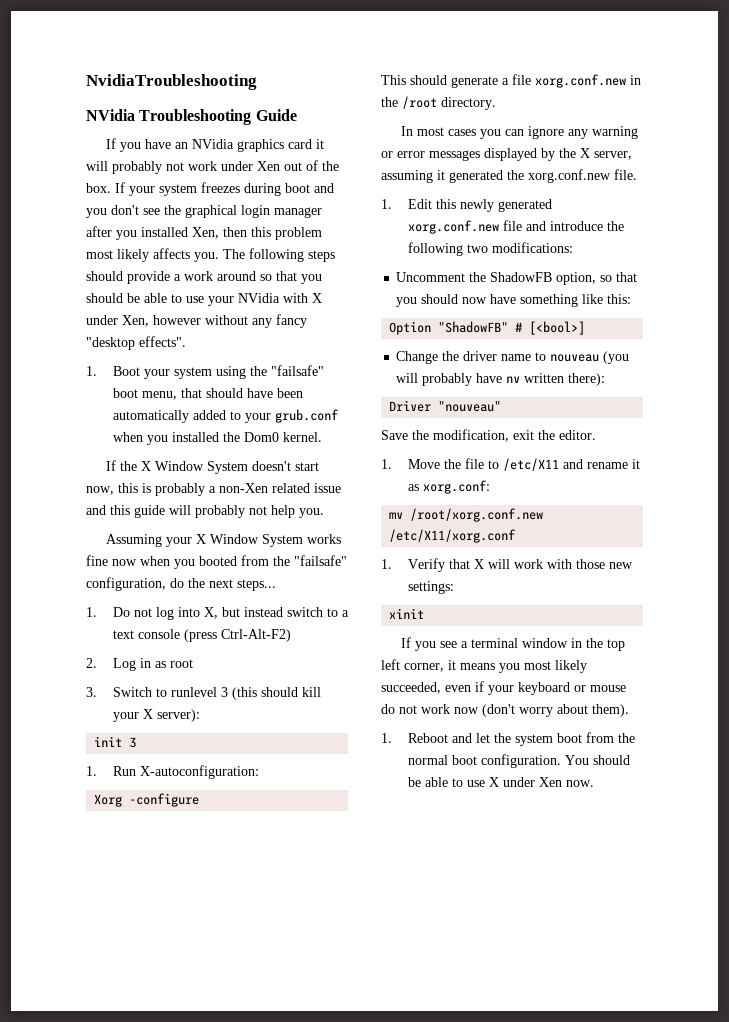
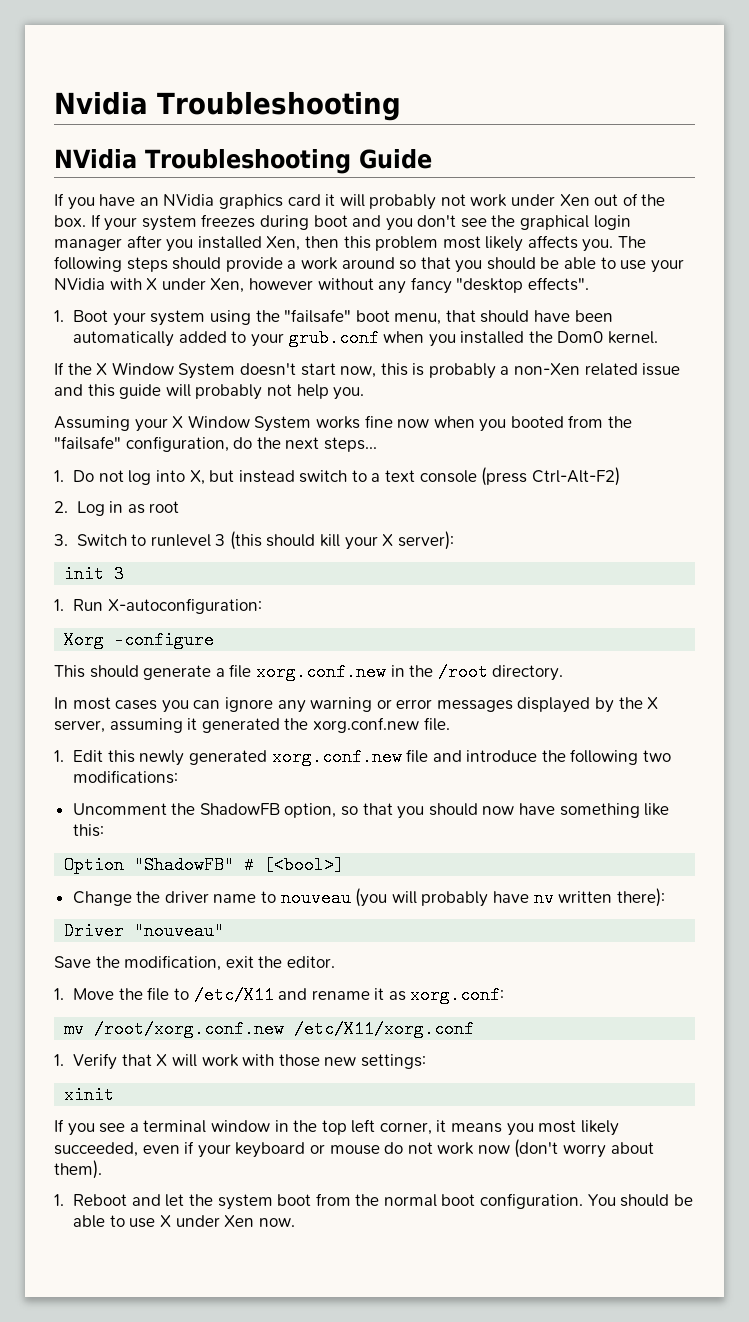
[86,74,257,90] NvidiaTroubleshooting -> [54,91,401,121] Nvidia Troubleshooting

